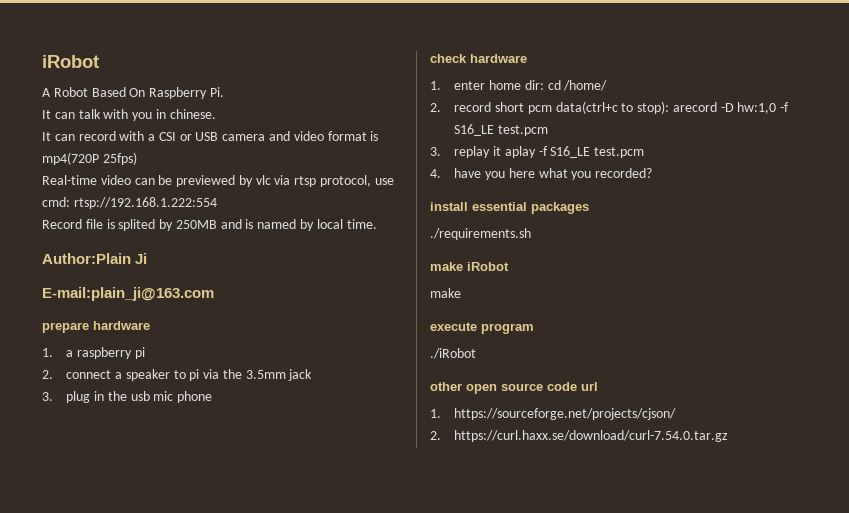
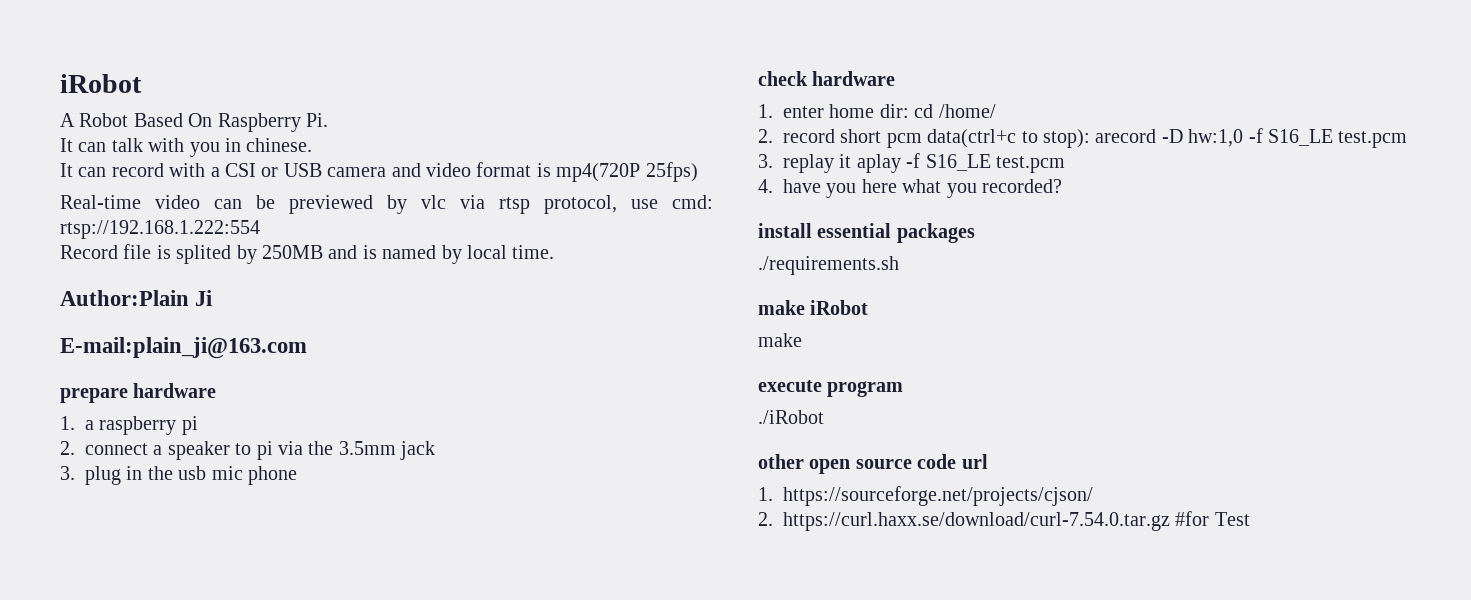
(729, 436) none -> [1175,511,1250,526] #for Test

